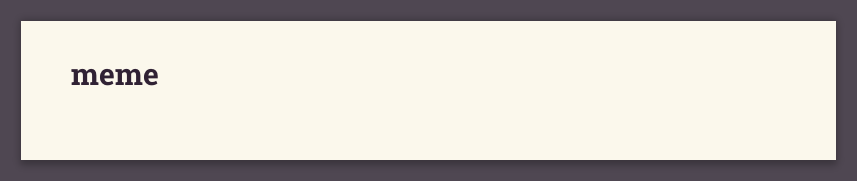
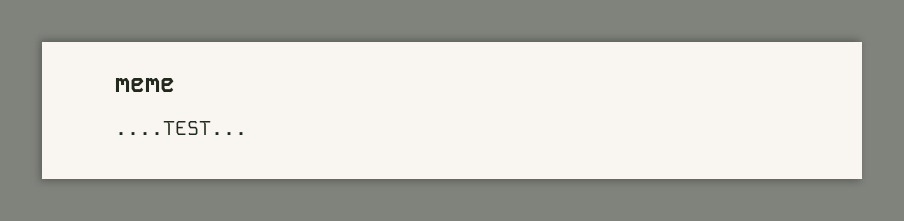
(159, 77) none -> [115,121,247,135] // ....TEST...

